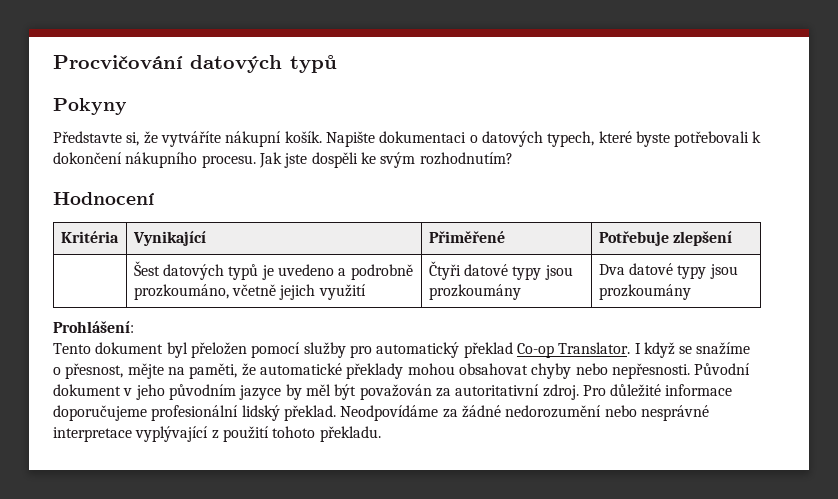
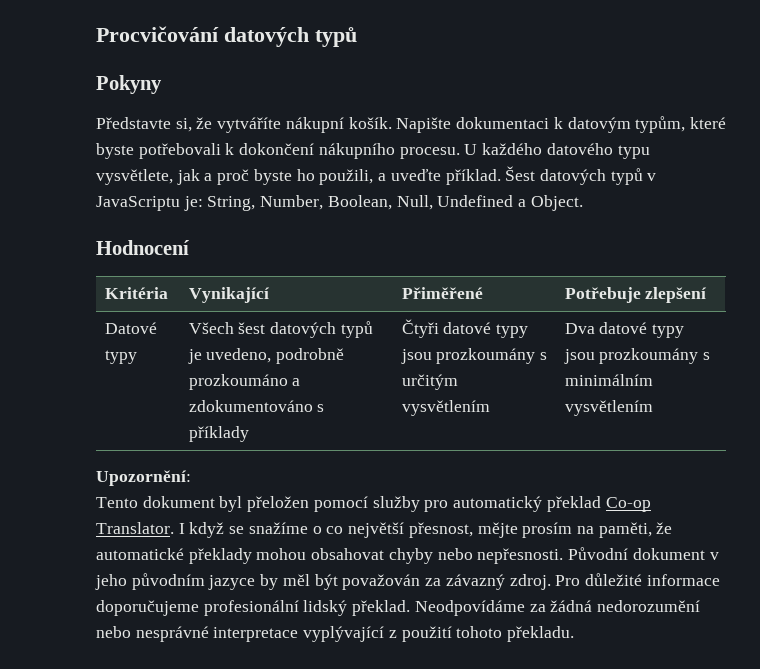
[469,131,595,147] o datových typech, -> [553,116,686,133] k datovým typům,
[258,152,513,168] Jak jste dospěli ke svým rozhodnutím? -> [464,143,650,159] [96,166,657,185] [96,195,583,211] U každého datového typu vysvětlete, jak a proč byste ho použili, a uveďte příklad. Šest datových typů v JavaScriptu je: String, Number, Boolean, Null, Undefined a Object.
[133,261,413,280] [133,284,366,300] | Šest datových typů je uvedeno a podrobně prozkoumáno, včetně jejich využití -> [104,322,157,334] [104,350,137,364] [188,321,373,338] [187,348,345,364] [188,374,301,390] [188,400,325,412] [188,426,249,442] Datové typy | Všech šest datových typů je uvedeno, podrobně prozkoumáno a zdokumentováno s příklady
(521, 292) none -> [540,352,548,360] [401,374,458,390] [401,400,490,416] s určitým vysvětlením
[53,321,134,333] // Prohlášení: -> [703,352,711,360] [564,374,653,386] [564,400,653,416] [96,470,191,486] s minimálním vysvětlením // Upozornění:
(61, 371) none -> [326,522,405,538] co největší
(164, 371) none -> [522,522,573,538] prosím
[455,384,540,396] autoritativní -> [445,574,505,590] závazný
[461,405,501,418] žádné -> [550,600,593,612] žádná

